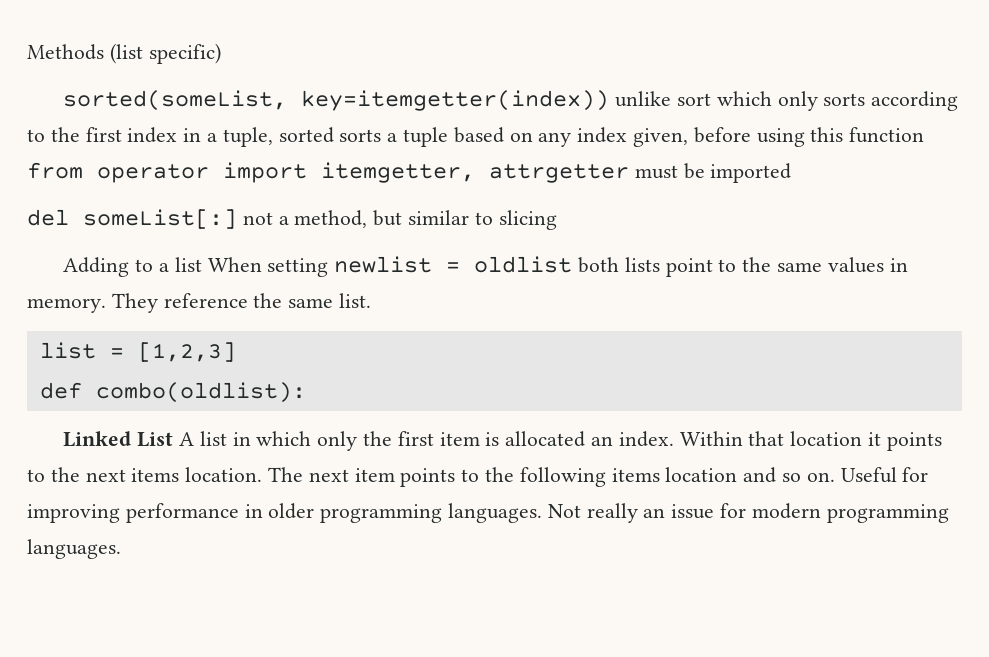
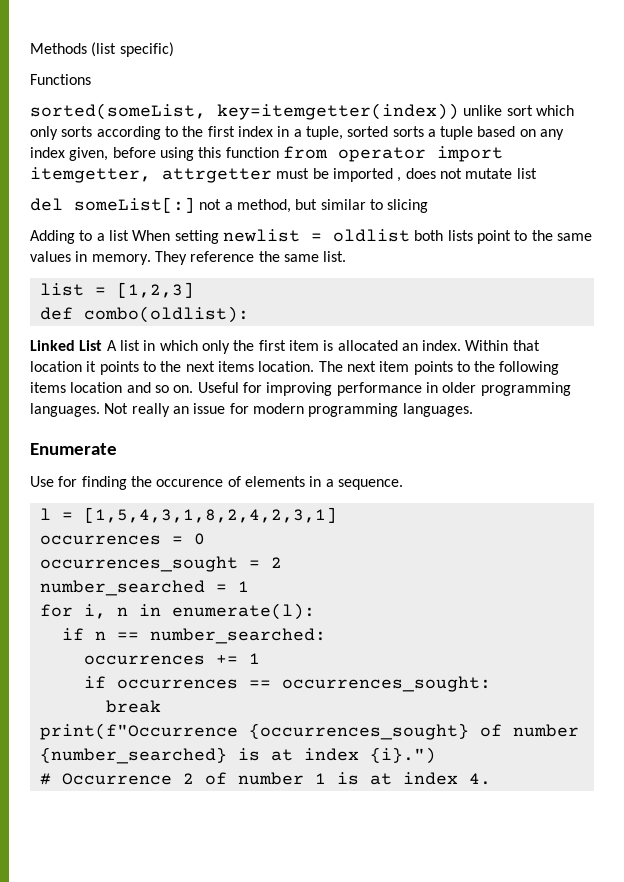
(221, 53) none -> [30,74,91,85] // Functions
(792, 173) none -> [397,168,537,182] , does not mutate list
(121, 549) none -> [30,443,117,455] [30,476,403,490] [39,507,337,523] [39,533,205,545] [39,556,282,572] [39,580,249,596] [39,603,315,620] [61,628,326,644] [83,653,260,665] [83,676,491,692] [105,700,161,713] [39,723,579,740] [39,747,436,764] [39,772,491,785] // Enumerate // Use for finding the occurence of elements in a sequence. // l = [1,5,4,3,1,8,2,4,2,3,1] // occurrences = 0 // occurrences_sought = 2 // number_searched = 1 // for i, n in enumerate(l): // if n == number_searched: // occurrences += 1 // if occurrences == occurrences_sought: // break // print(f"Occurrence {occurrences_sought} of number {number_searched} is at index {i}.") // # Occurrence 2 of number 1 is at index 4.

